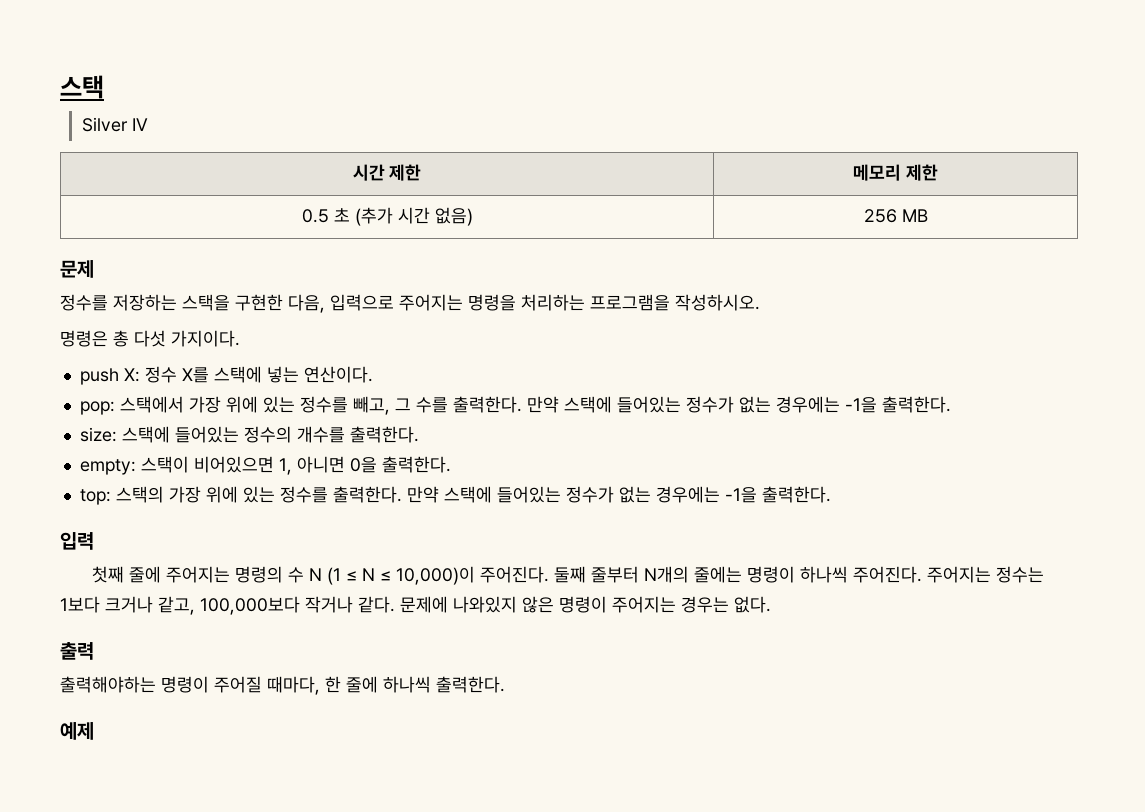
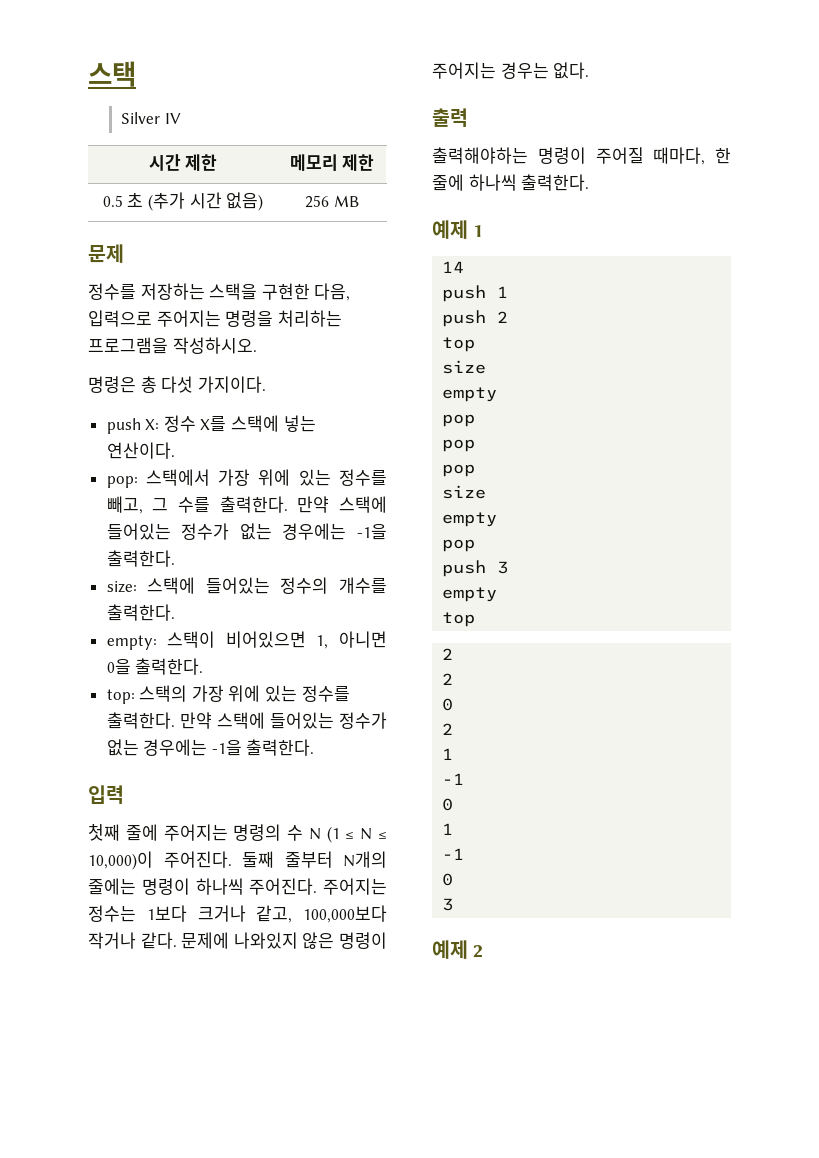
(94, 731) none -> [473,225,484,237] [442,261,465,273] [442,285,509,302] [442,310,509,327] [442,337,476,352] [442,360,487,374] [442,387,498,402] [442,414,476,427] [442,439,476,452] [442,464,476,477] [442,485,487,499] [442,512,498,527] [442,539,476,552] [442,560,509,577] [442,587,498,602] [442,612,476,627] [442,648,454,660] [442,673,454,685] [442,698,454,711] [442,723,454,735] [442,748,454,760] [442,773,465,785] [442,798,454,811] [442,823,454,835] [442,848,465,860] [442,873,454,886] [442,898,454,911] [432,940,484,959] 1 // 14 // push 1 // push 2 // top // size // empty // pop // pop // pop // size // empty // pop // push 3 // empty // top // 2 // 2 // 0 // 2 // 1 // -1 // 0 // 1 // -1 // 0 // 3 // 예제 2

